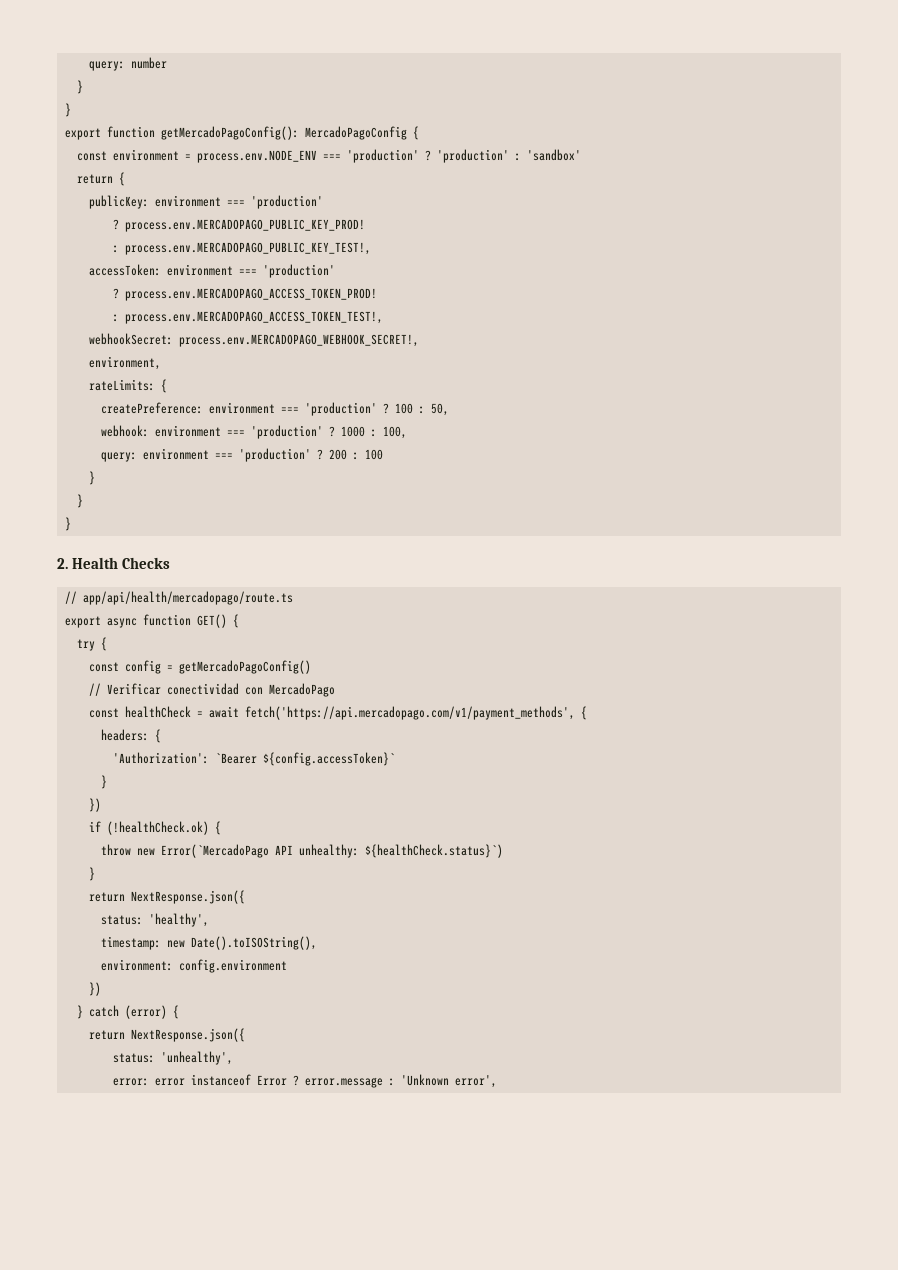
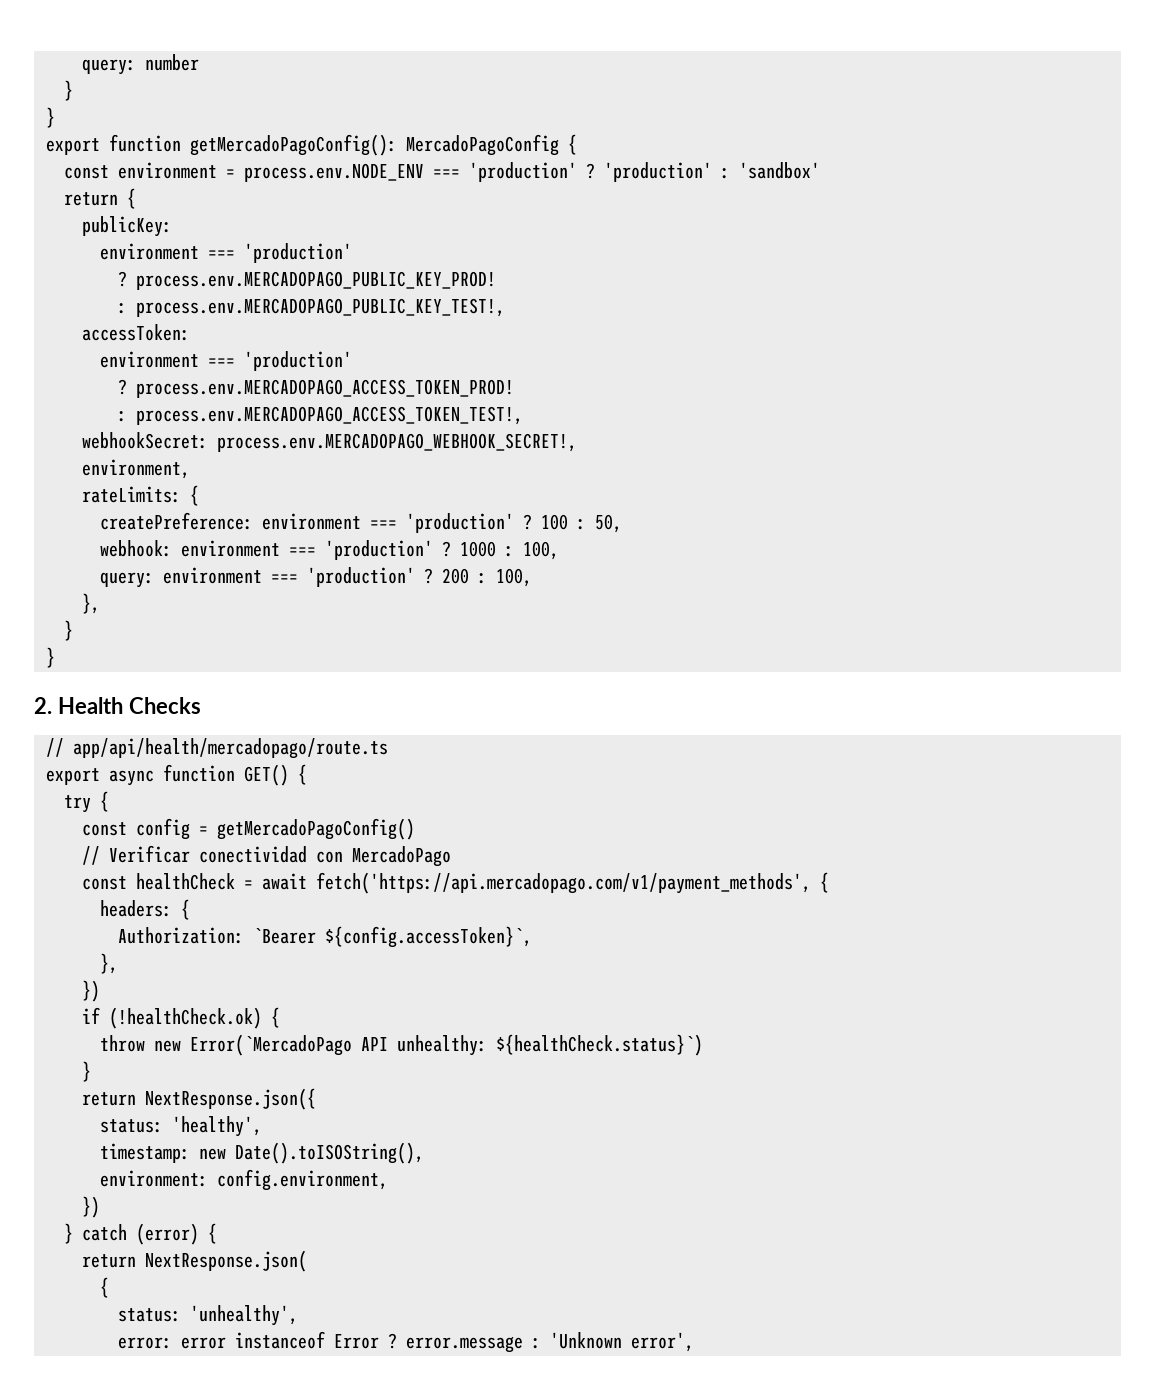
(150, 202) none -> (172, 226) //
(162, 270) none -> (190, 332) //
[365,449,384,460] [89,471,96,485] 100 // } -> [495,568,532,587] [81,593,100,614] 100, // },
[113,752,396,766] [101,775,108,789] 'Authorization': `Bearer ${config.accessToken}` // } -> [117,926,532,948] [99,953,118,974] Authorization: `Bearer ${config.accessToken}`, // },
[179,959,288,973] config.environment -> [216,1169,388,1191] config.environment,
[131,1028,246,1042] NextResponse.json({ -> [144,1250,307,1272] [99,1277,109,1298] NextResponse.json( // {

